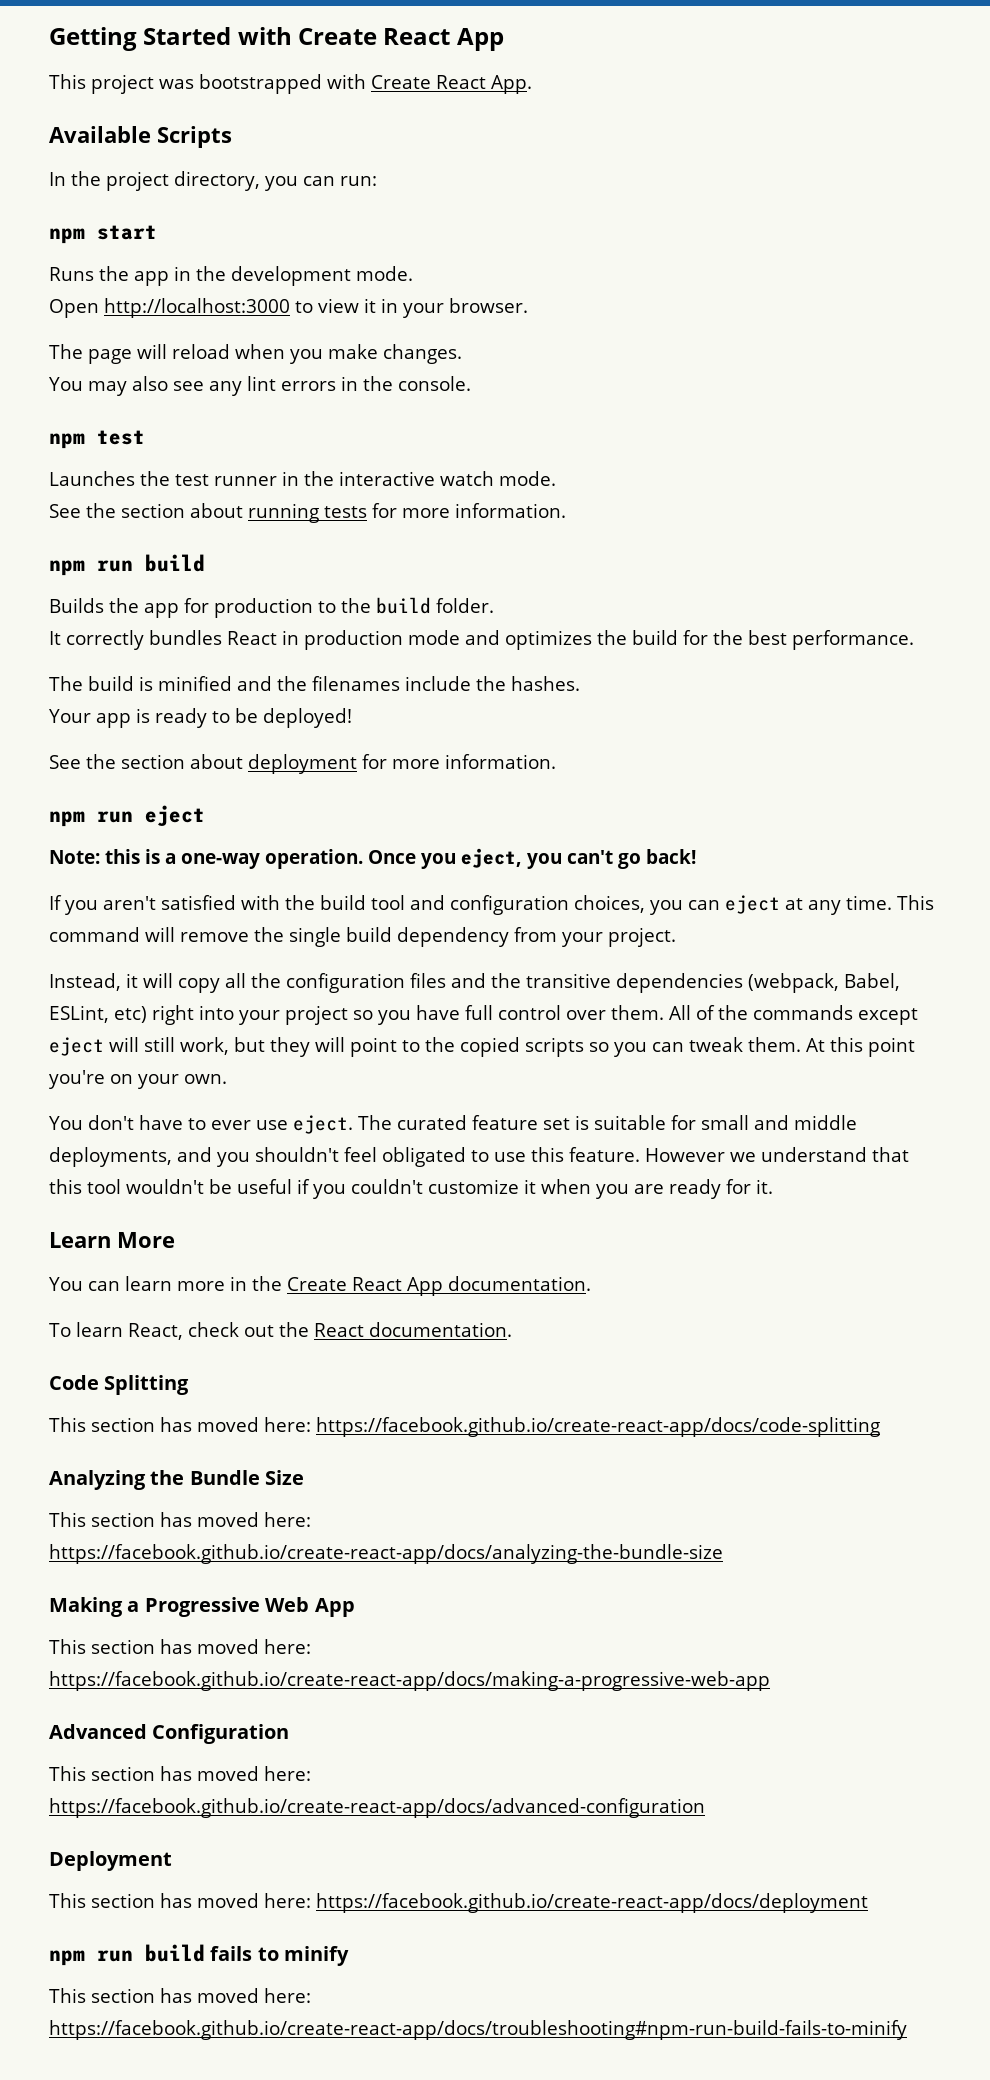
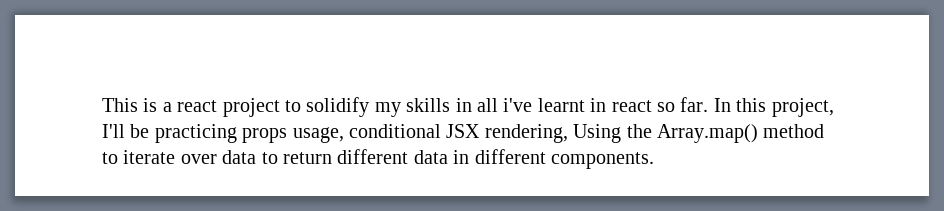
[49,27,504,51] [49,74,532,94] [49,126,232,148] [49,171,377,191] [49,225,157,244] [49,266,413,286] [49,298,528,318] [49,344,462,364] [49,376,471,396] [49,430,145,449] [49,471,556,486] [49,503,566,523] [49,554,205,576] [49,597,494,618] [49,630,914,650] [49,676,580,691] [49,708,352,728] [49,754,556,774] [49,805,205,827] [49,848,696,869] [49,895,934,915] [49,927,676,947] [49,973,900,993] [49,1005,918,1025] [49,1037,915,1057] [49,1070,227,1089] [49,1115,857,1134] [49,1147,909,1167] [49,1179,773,1199] [49,1232,175,1248] [49,1276,591,1296] [49,1322,512,1340] [49,1375,190,1395] [49,1417,880,1437] [49,1470,305,1490] [49,1512,311,1527] [49,1544,723,1564] [49,1597,355,1617] [49,1639,311,1654] [49,1671,770,1691] [49,1724,290,1744] [49,1766,311,1781] [49,1798,705,1818] [49,1851,172,1871] [49,1893,868,1913] [49,1944,350,1966] [49,1988,311,2003] [49,2020,907,2040] Getting Started with Create React App // This project was bootstrapped with Create React App. // Available Scripts // In the project directory, you can run: // npm start // Runs the app in the development mode. // Open http://localhost:3000 to view it in your browser. // The page will reload when you make changes. // You may also see any lint errors in the console. // npm test // Launches the test runner in the interactive watch mode. // See the section about running tests for more information. // npm run build // Builds the app for production to the build folder. // It correctly bundles React in production mode and optimizes the build for the best performance. // The build is minified and the filenames include the hashes. // Your app is ready to be deployed! // See the section about deployment for more information. // npm run eject // Note: this is a one-way operation. Once you eject, you can't go back! // If you aren't satisfied with the build tool and configuration choices, you can eject at any time. This command will remove the single build dependency from your project. // Instead, it will copy all the configuration files and the transitive dependencies (webpack, Babel, ESLint, etc) right into your project so you have full control over them. All of the commands except eject will still work, but they will point to the copied scripts so you can tweak them. At this point you're on your own. // You don't have to ever use eject. The curated feature set is suitable for small and middle deployments, and you shouldn't feel obligated to use this feature. However we understand that this tool wouldn't be useful if you couldn't customize it when you are ready for it. // Learn More // You can learn more in the Create React App documentation. // To learn React, check out the React documentation. // Code Splitting // This section has moved here: https://facebook.github.io/create-react-app/docs/code-splitting // Analyzing the Bundle Size // This section has moved here: https://facebook.github.io/create-react-app/docs/analyzing-the-bundle-size // Making a Progressive Web App // This section has moved here: https://facebook.github.io/create-react-app/docs/making-a-progressive-web-app // Advanced Configuration // This section has moved here: https://facebook.github.io/create-react-app/docs/advanced-configuration // Deployment // This section has moved here: https://facebook.github.io/create-react-app/docs/deployment // npm run build fails to minify // This section has moved here: https://facebook.github.io/create-react-app/docs/troubleshooting#npm-run-build-fails-to-minify -> [102,97,834,117] [102,124,825,143] [102,149,654,169] This is a react project to solidify my skills in all i've learnt in react so far. In this project, I'll be practicing props usage, conditional JSX rendering, Using the Array.map() method to iterate over data to return different data in different components.

